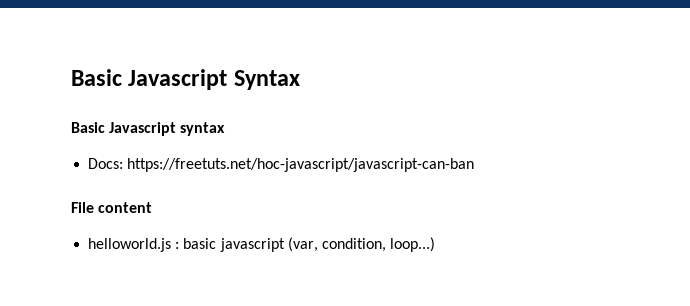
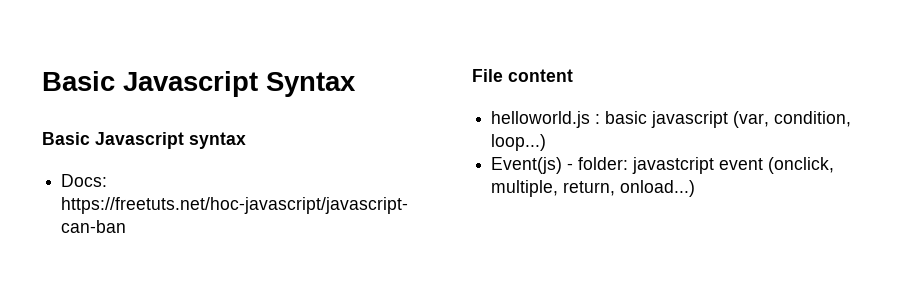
(436, 244) none -> [491,157,835,174] [491,180,696,197] // Event(js) - folder: javastcript event (onclick, multiple, return, onload...)

